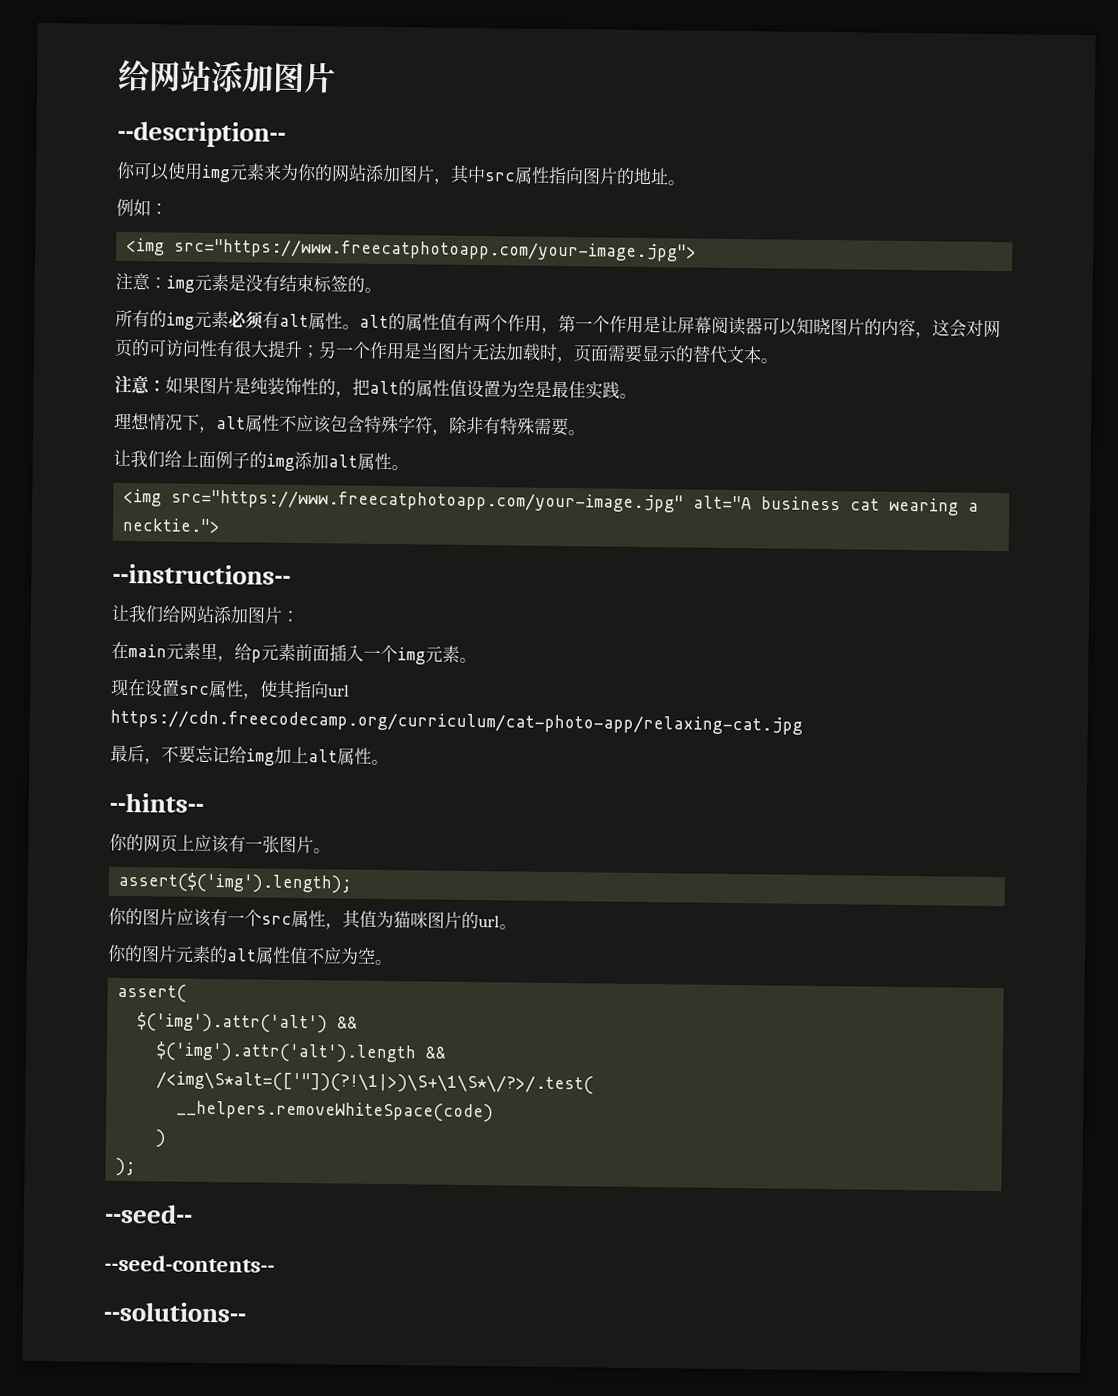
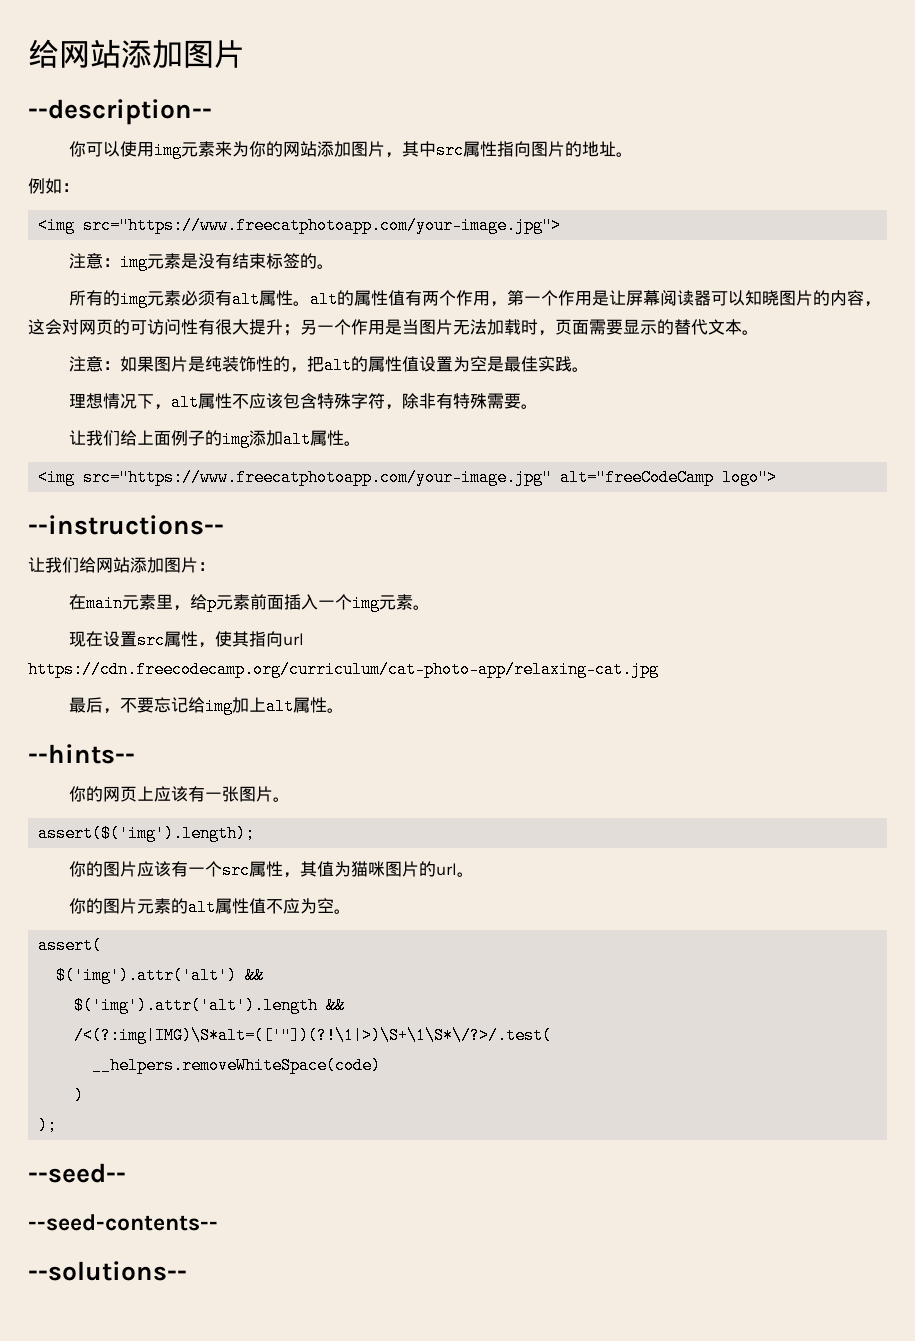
[693,495,980,516] [122,517,222,534] alt="A business cat wearing a necktie."> -> [560,469,778,486] alt="freeCodeCamp logo">
[156,1071,595,1095] /<img\S*alt=(['"])(?!\1|>)\S+\1\S*\/?>/.test( -> [74,1027,553,1044] /<(?:img|IMG)\S*alt=(['"])(?!\1|>)\S+\1\S*\/?>/.test(

